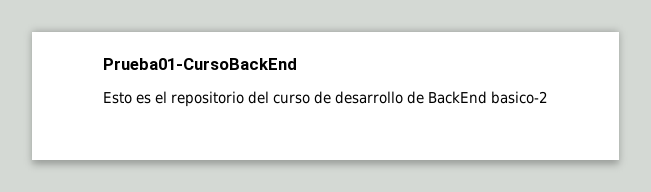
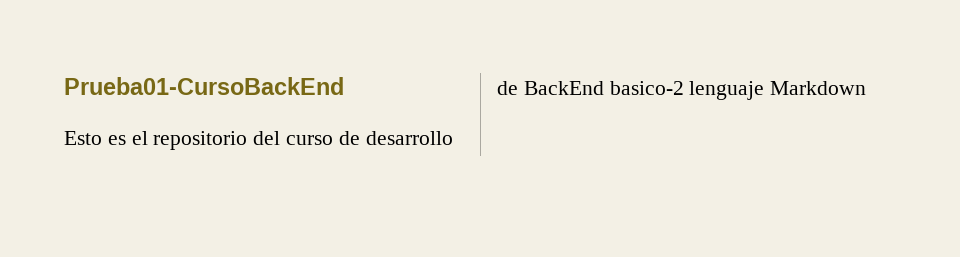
(548, 97) none -> [689,81,867,100] lenguaje Markdown

